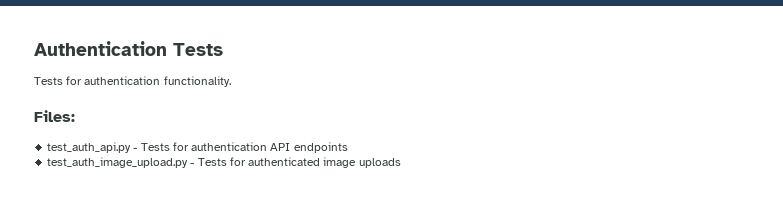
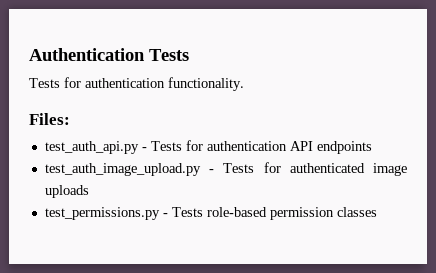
(401, 163) none -> [44,207,377,220] // test_permissions.py - Tests role-based permission classes

